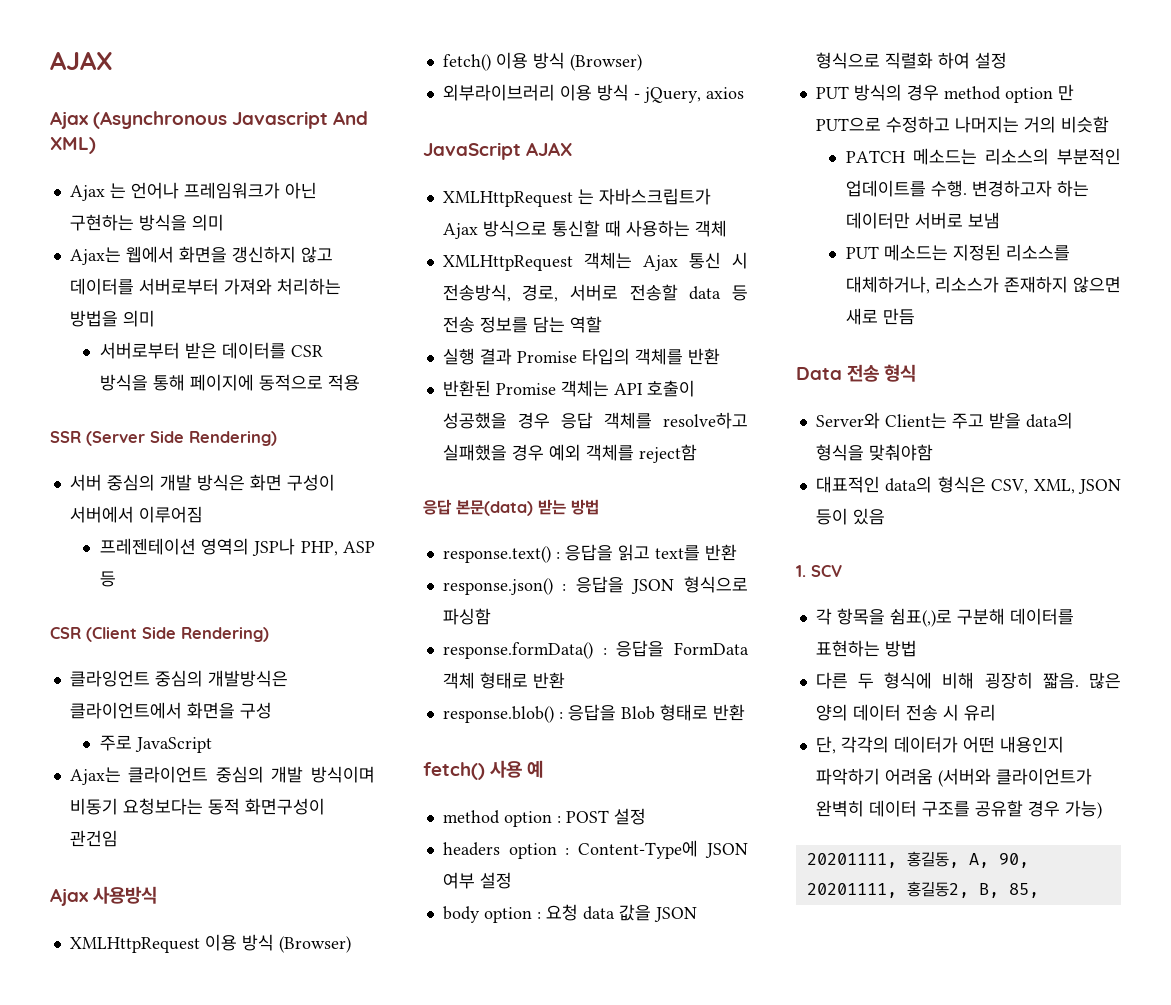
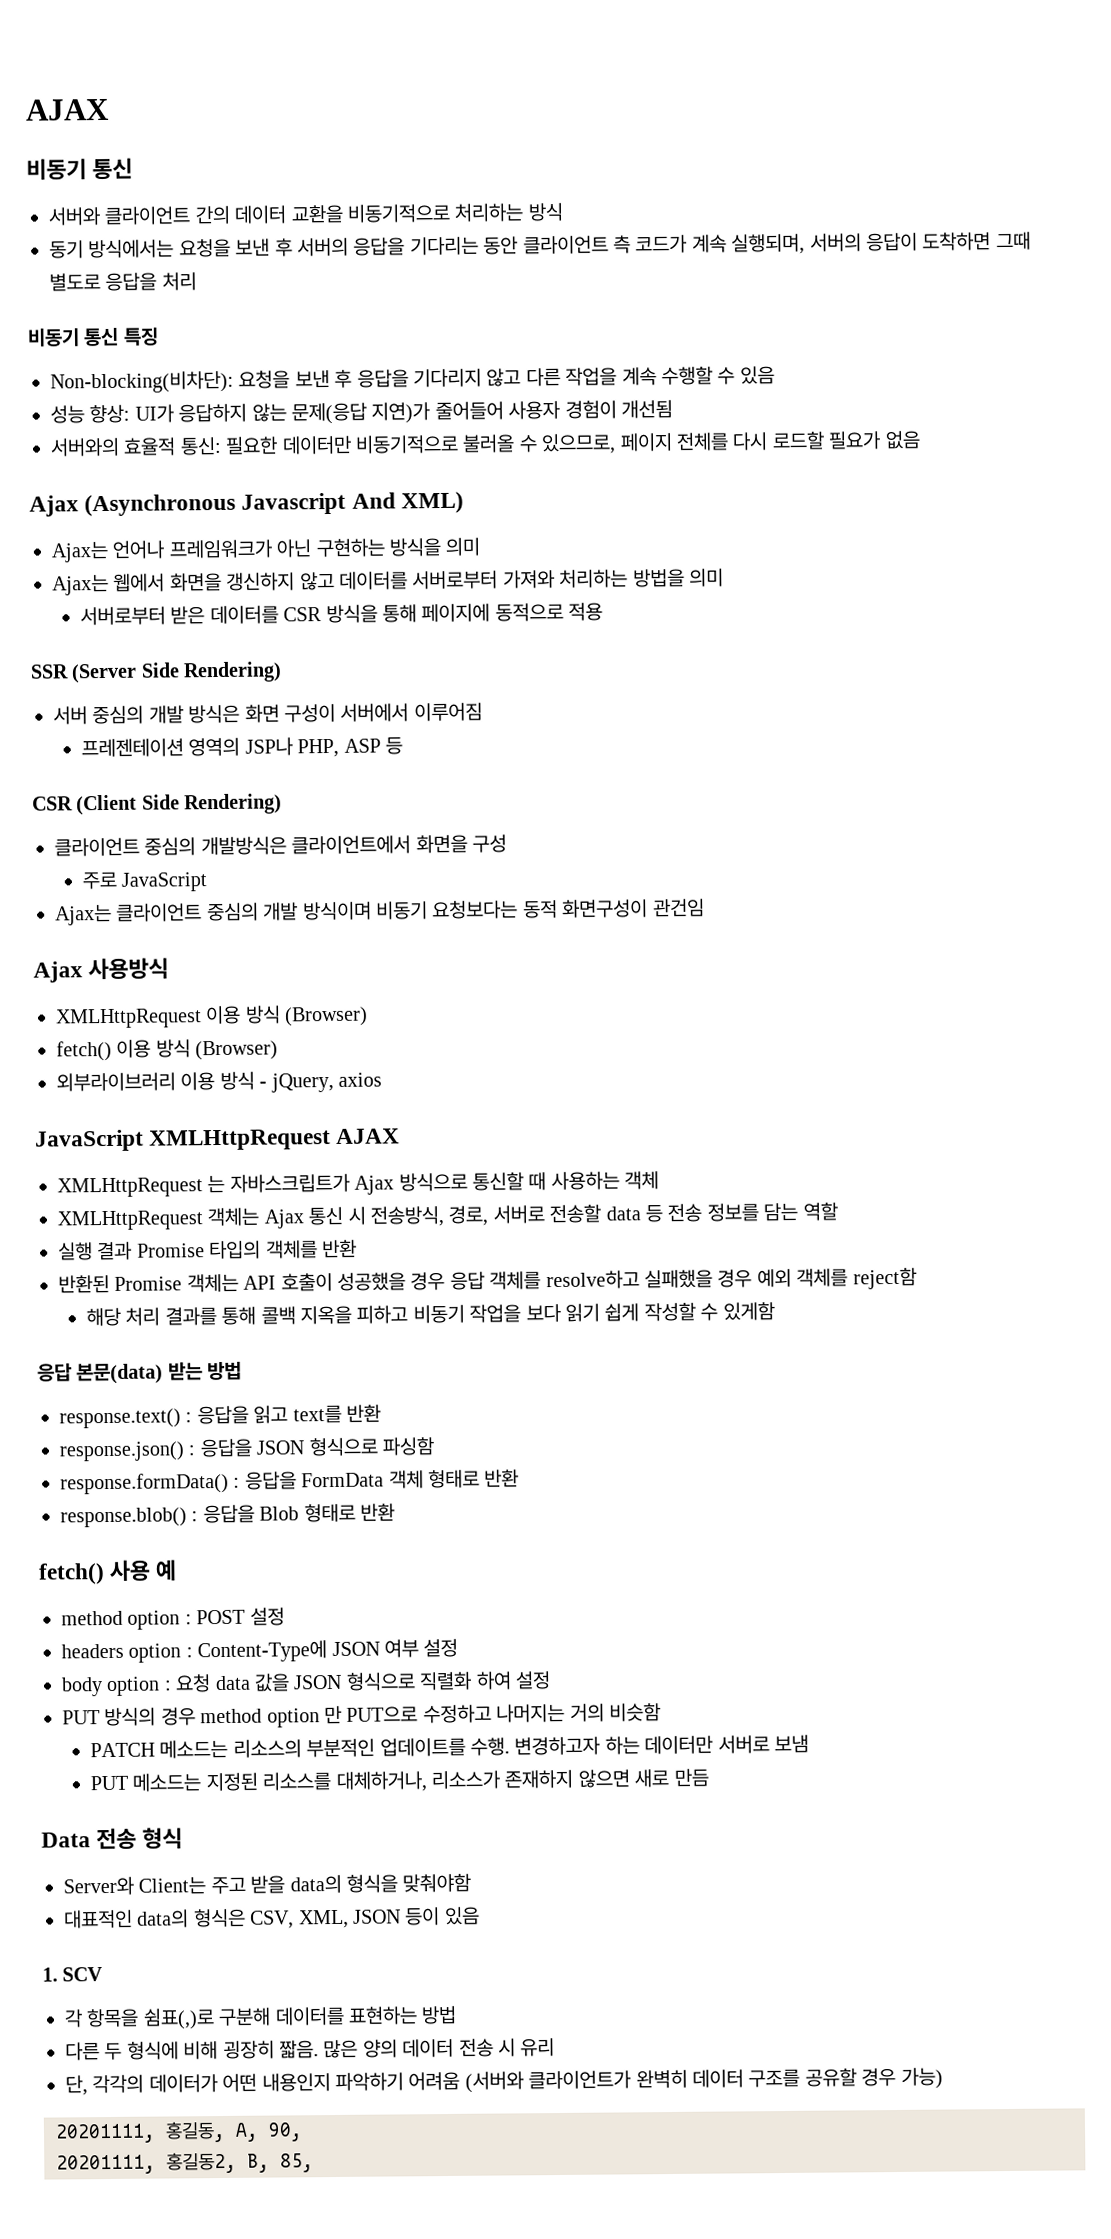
[50,51,113,70] AJAX -> [25,98,110,121] [26,157,134,181] [48,202,564,226] [49,231,1031,259] [49,272,197,292] [27,327,159,347] [50,366,775,394] [50,399,673,425] [50,430,921,457] AJAX // 비동기 통신 // 서버와 클라이언트 간의 데이터 교환을 비동기적으로 처리하는 방식 // 동기 방식에서는 요청을 보낸 후 서버의 응답을 기다리는 동안 클라이언트 측 코드가 계속 실행되며, 서버의 응답이 도착하면 그때 별도로 응답을 처리 // 비동기 통신 특징 // Non-blocking(비차단): 요청을 보낸 후 응답을 기다리지 않고 다른 작업을 계속 수행할 수 있음 // 성능 향상: UI가 응답하지 않는 문제(응답 지연)가 줄어들어 사용자 경험이 개선됨 // 서버와의 효율적 통신: 필요한 데이터만 비동기적으로 불러올 수 있으므로, 페이지 전체를 다시 로드할 필요가 없음
[69,183,126,201] Ajax 는 -> [51,540,109,563] Ajax는
[69,670,150,687] 클라잉언트 -> [54,837,140,857] 클라이언트
(521, 151) none -> [149,1128,332,1151] XMLHttpRequest
(697, 453) none -> [85,1302,775,1327] // 해당 처리 결과를 통해 콜백 지옥을 피하고 비동기 작업을 보다 읽기 쉽게 작성할 수 있게함

